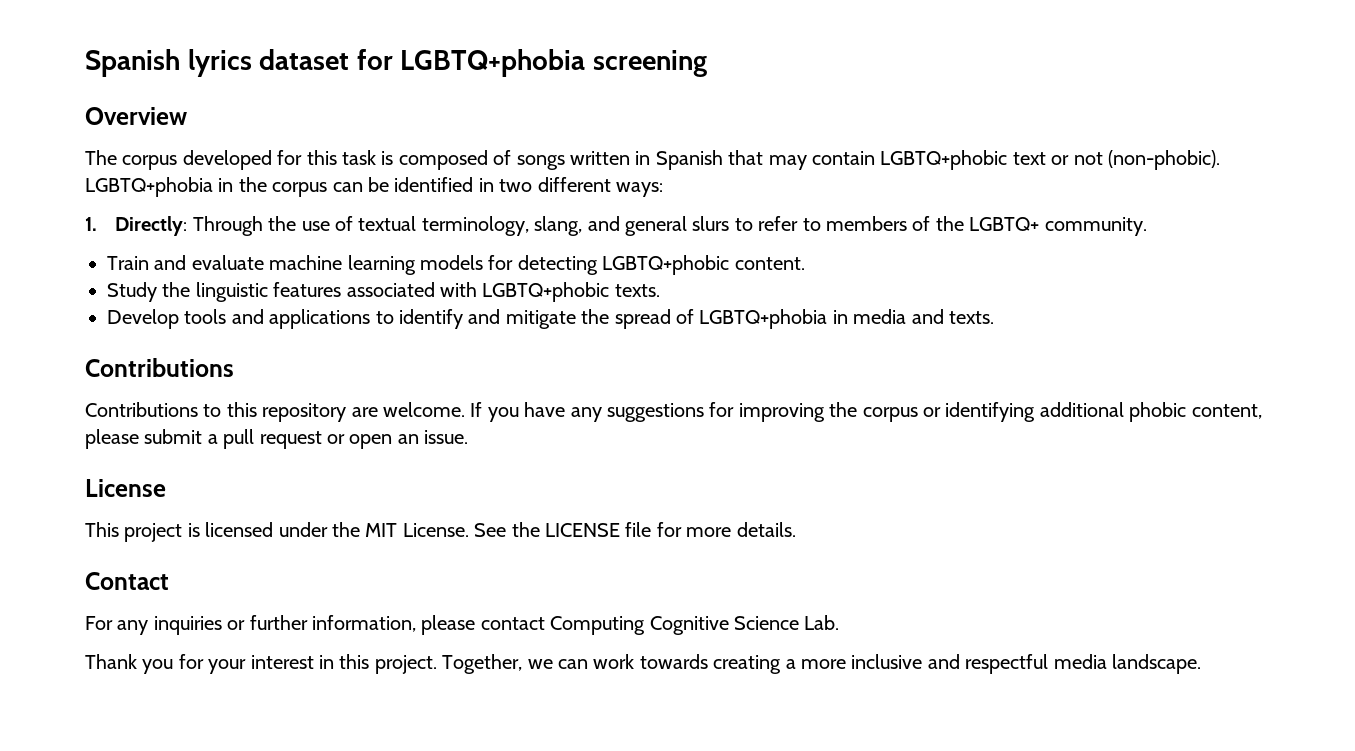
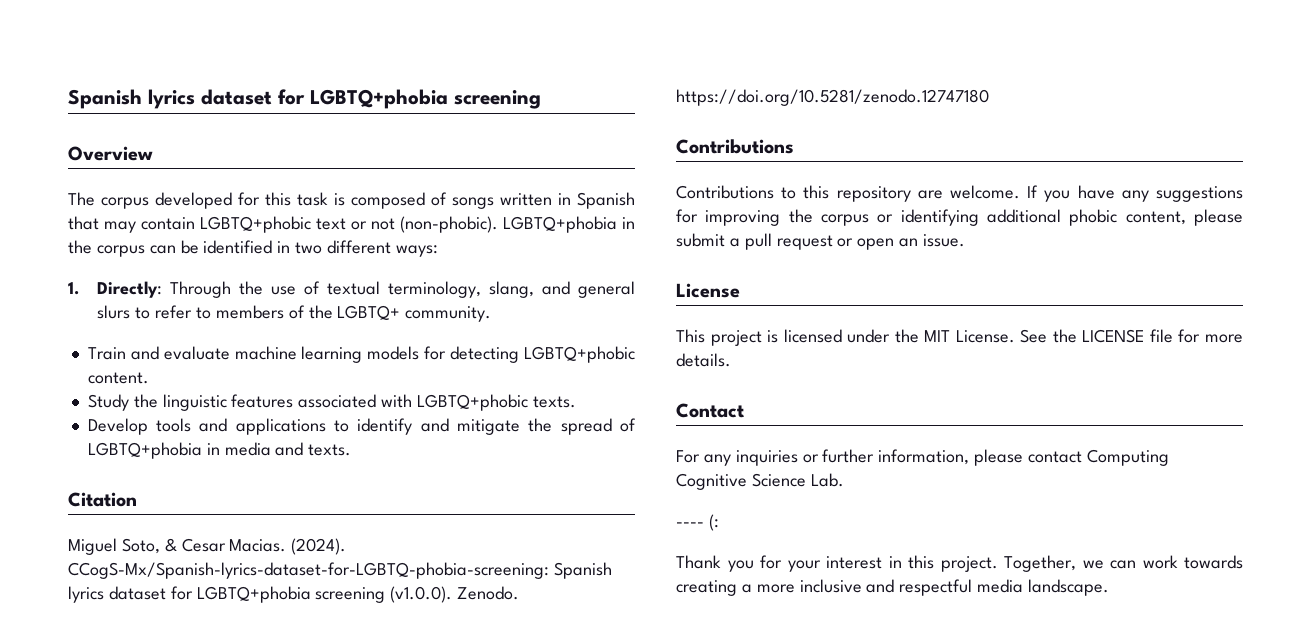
(994, 317) none -> [68,492,137,507] [68,538,347,555] [68,562,612,579] [68,586,520,603] [676,89,989,106] // Citation // Miguel Soto, & Cesar Macias. (2024). CCogS-Mx/Spanish-lyrics-dataset-for-LGBTQ-phobia-screening: Spanish lyrics dataset for LGBTQ+phobia screening (v1.0.0). Zenodo. https://doi.org/10.5281/zenodo.12747180
(840, 622) none -> [676,514,719,531] // ---- (:

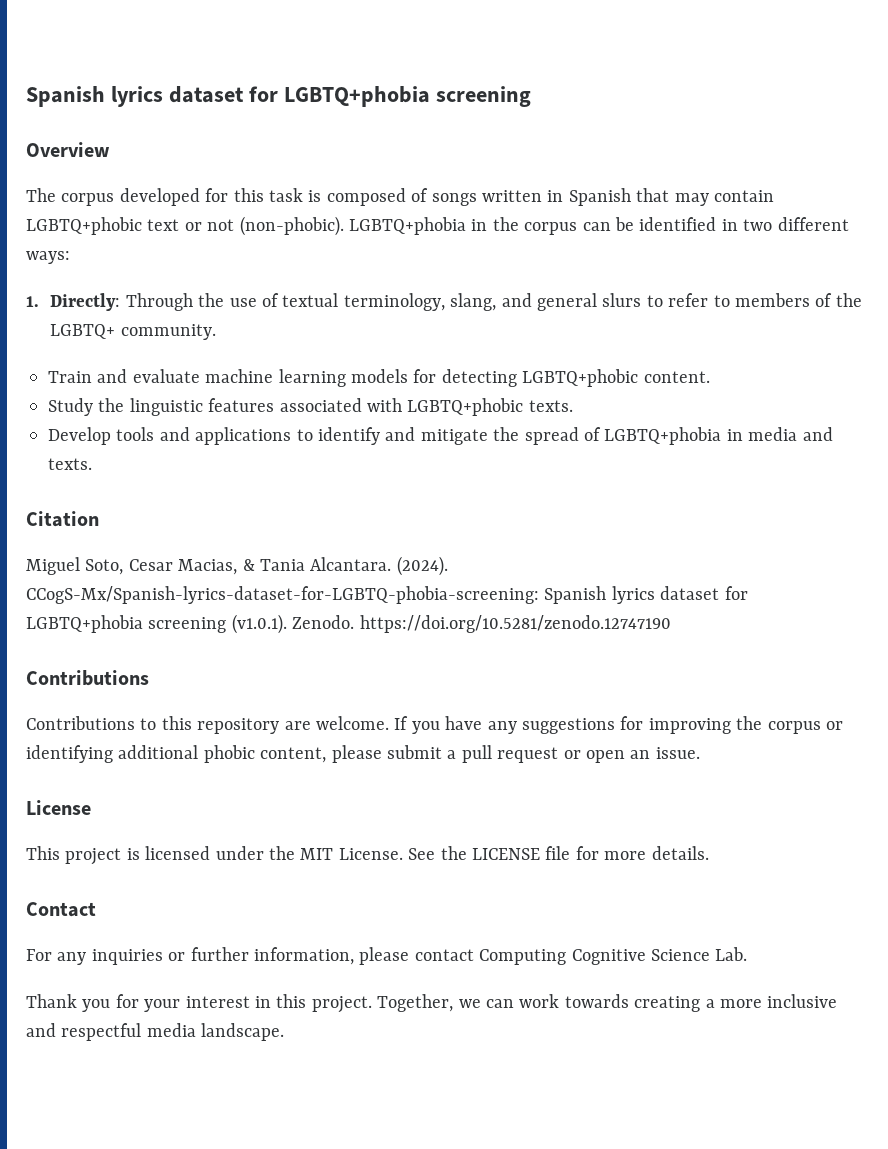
[164,538,287,552] & Cesar Macias. -> [128,557,392,575] Cesar Macias, & Tania Alcantara.
[390,586,520,603] [676,89,989,106] (v1.0.0). Zenodo. https://doi.org/10.5281/zenodo.12747180 -> [231,614,671,634] (v1.0.1). Zenodo. https://doi.org/10.5281/zenodo.12747190
[676,514,719,531] // ---- (: -> (748, 954) none

